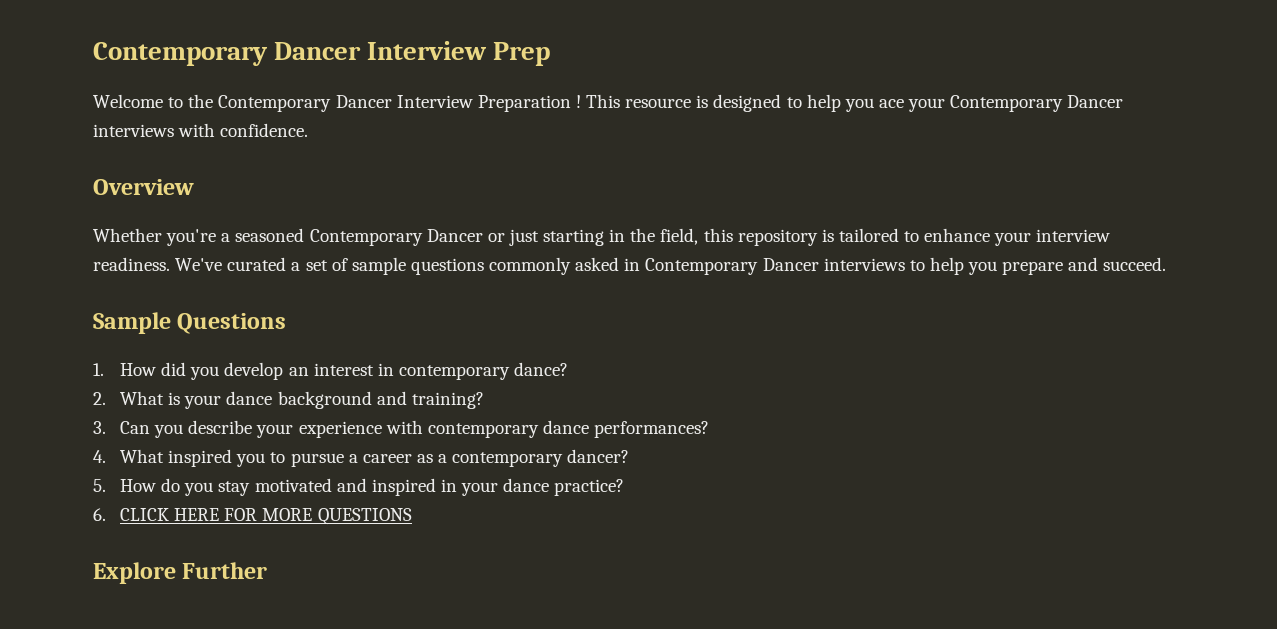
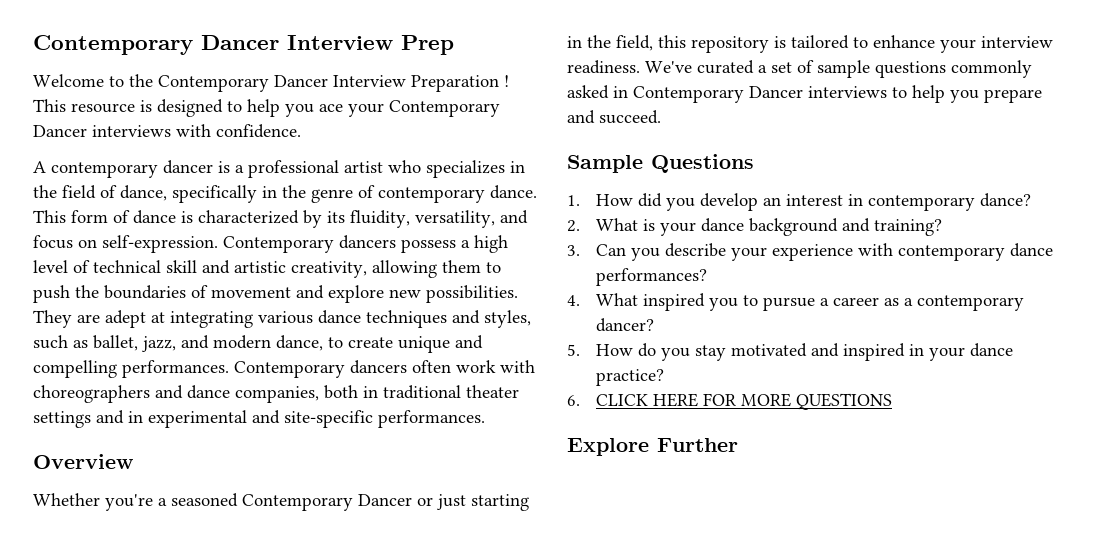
(309, 130) none -> [33,160,525,178] [33,185,537,203] [33,210,528,228] [33,235,508,253] [33,260,501,278] [33,285,518,303] [33,310,531,328] [33,335,483,353] [33,360,535,378] [33,385,519,403] [33,410,485,428] // A contemporary dancer is a professional artist who specializes in the field of dance, specifically in the genre of contemporary dance. This form of dance is characterized by its fluidity, versatility, and focus on self-expression. Contemporary dancers possess a high level of technical skill and artistic creativity, allowing them to push the boundaries of movement and explore new possibilities. They are adept at integrating various dance techniques and styles, such as ballet, jazz, and modern dance, to create unique and compelling performances. Contemporary dancers often work with choreographers and dance companies, both in traditional theater settings and in experimental and site-specific performances.

